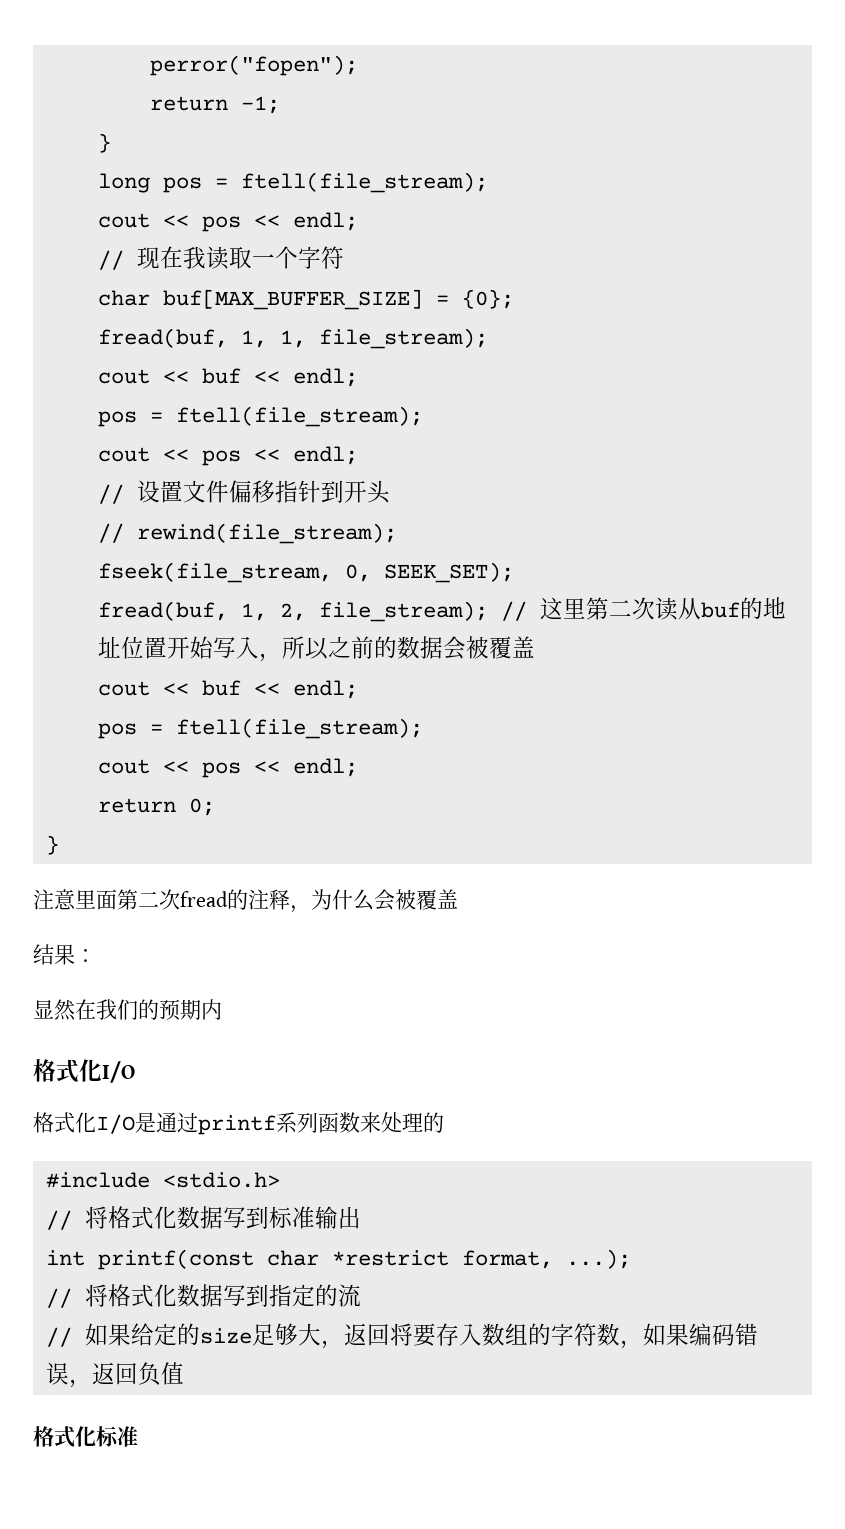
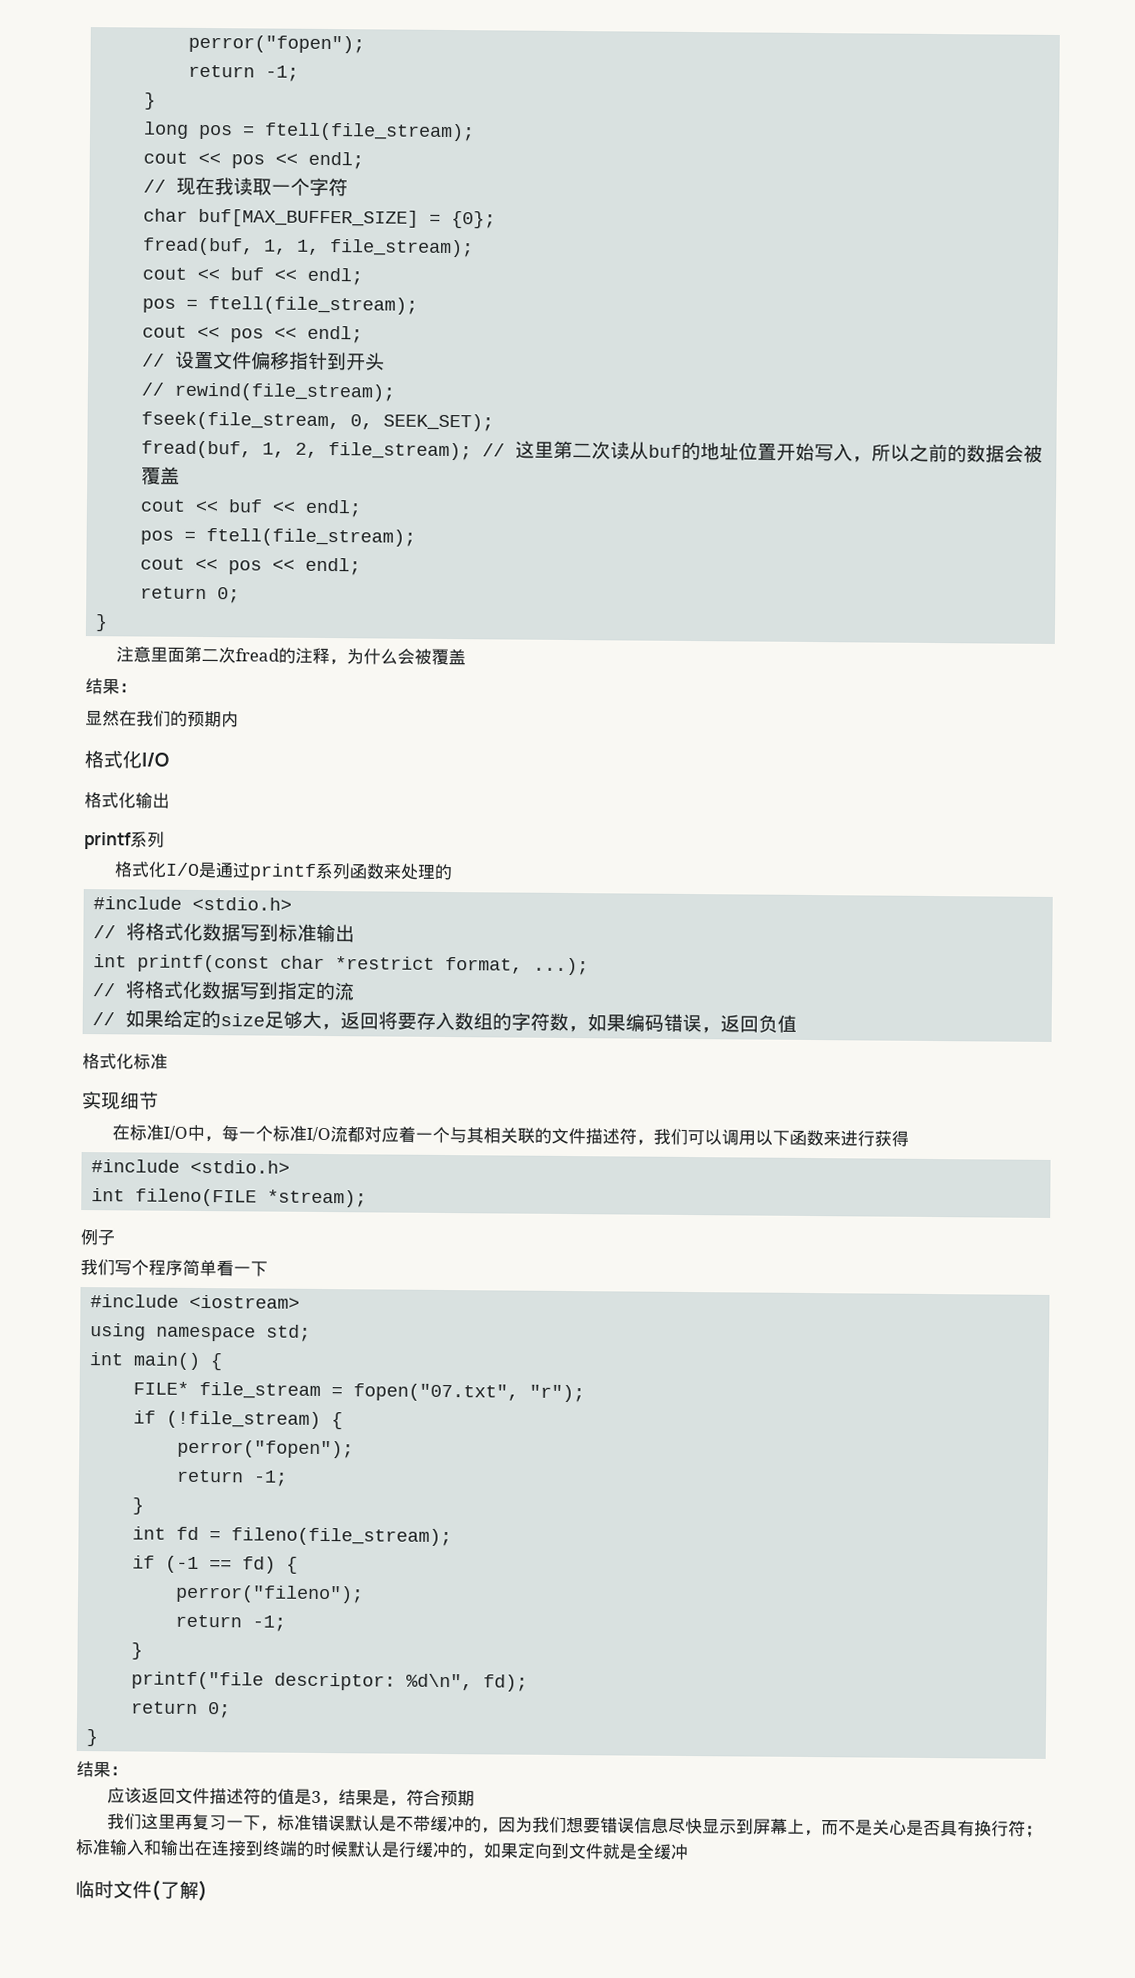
(135, 1072) none -> [84,792,170,809] [84,831,165,850] // 格式化输出 // printf系列
(138, 1436) none -> [81,1091,159,1110] [112,1124,910,1147] [91,1159,291,1174] [91,1188,368,1208] [80,1229,116,1246] [80,1259,268,1277] [90,1294,301,1309] [90,1323,312,1342] [89,1352,224,1371] [133,1381,586,1403] [133,1410,344,1430] [177,1439,355,1459] [176,1469,289,1487] [132,1497,145,1515] [132,1526,453,1547] [132,1555,299,1574] [175,1584,365,1604] [175,1614,287,1632] [131,1642,144,1660] [131,1671,529,1692] [131,1701,232,1719] [86,1729,99,1747] [76,1760,128,1778] [107,1787,476,1807] [107,1813,1044,1838] [75,1838,688,1861] [75,1879,208,1902] // 实现细节 // 在标准I/O中，每一个标准I/O流都对应着一个与其相关联的文件描述符，我们可以调用以下函数来进行获得 // #include <stdio.h> // int fileno(FILE *stream); // 例子 // 我们写个程序简单看一下 // #include <iostream> // using namespace std; // int main() { // FILE* file_stream = fopen("07.txt", "r"); // if (!file_stream) { // perror("fopen"); // return -1; // } // int fd = fileno(file_stream); // if (-1 == fd) { // perror("fileno"); // return -1; // } // printf("file descriptor: %d\n", fd); // return 0; // } // 结果： // 应该返回文件描述符的值是3，结果是，符合预期 // 我们这里再复习一下，标准错误默认是不带缓冲的，因为我们想要错误信息尽快显示到屏幕上，而不是关心是否具有换行符；标准输入和输出在连接到终端的时候默认是行缓冲的，如果定向到文件就是全缓冲 // 临时文件(了解)

